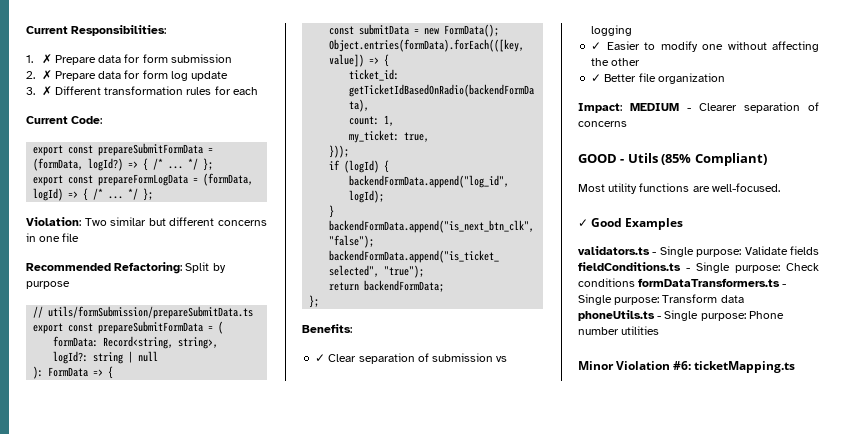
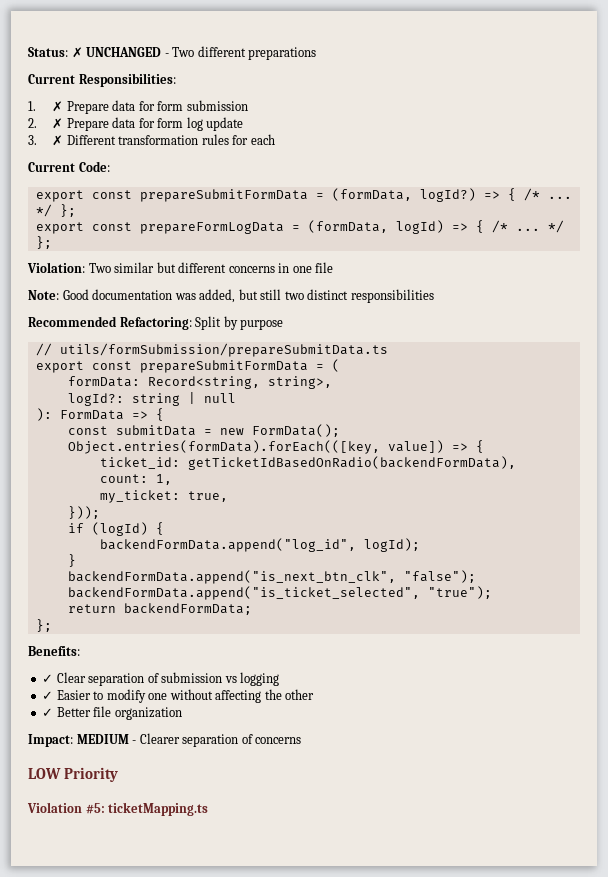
(26, 30) none -> [28,46,317,60] Status: ✗ UNCHANGED - Two different preparations //
(80, 237) none -> [28,289,434,303] // Note: Good documentation was added, but still two distinct responsibilities
[578,153,767,166] [578,183,780,194] [578,218,684,230] [578,246,819,257] [578,262,819,273] [578,278,787,287] [578,294,744,305] [578,310,784,321] [578,326,660,335] [578,361,692,370] GOOD - Utils (85% Compliant) // Most utility functions are well-focused. // ✓ Good Examples // validators.ts - Single purpose: Validate fields fieldConditions.ts - Single purpose: Check conditions formDataTransformers.ts - Single purpose: Transform data phoneUtils.ts - Single purpose: Phone number utilities // Minor Violation #6: -> [28,767,119,782] [27,802,105,814] LOW Priority // Violation #5:

